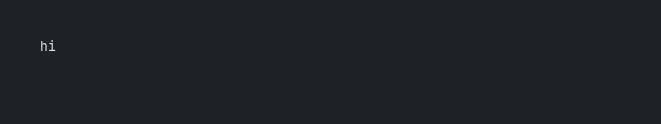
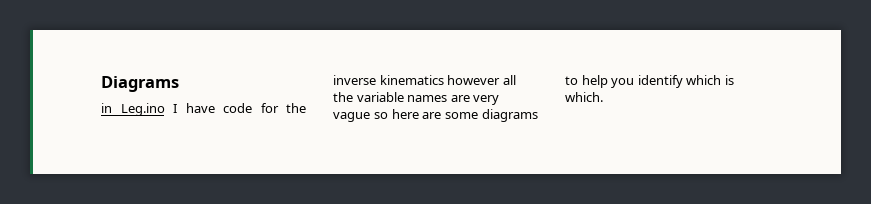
[40,40,56,51] hi -> [101,76,179,92] [101,103,306,116] [333,75,516,85] [333,92,500,105] [333,109,538,122] [565,75,734,88] [565,92,603,102] Diagrams // in Leg.ino I have code for the inverse kinematics however all the variable names are very vague so here are some diagrams to help you identify which is which.

